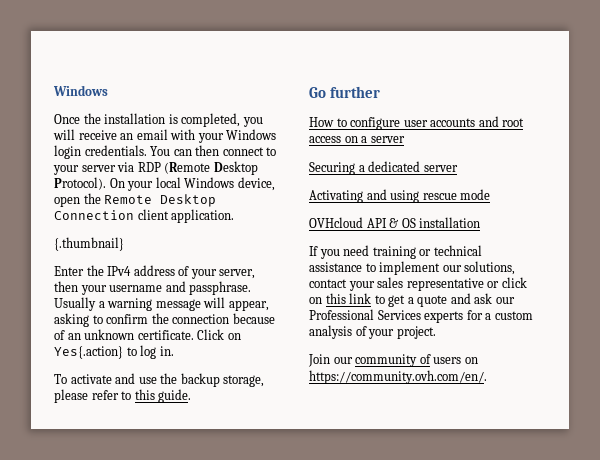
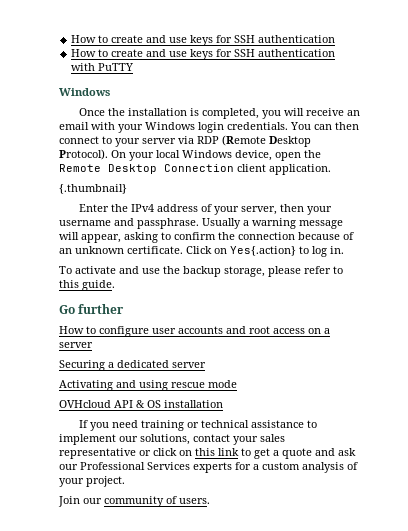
(53, 90) none -> [71,35,336,46] [71,49,336,60] [71,63,134,71] How to create and use keys for SSH authentication // How to create and use keys for SSH authentication with PuTTY //
[433,357,478,364] [309,370,487,384] users on https://community.ovh.com/en/. -> [179,498,210,504] users.

